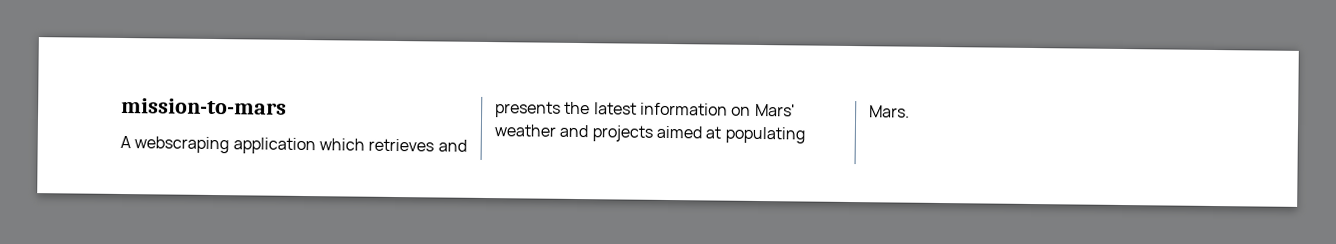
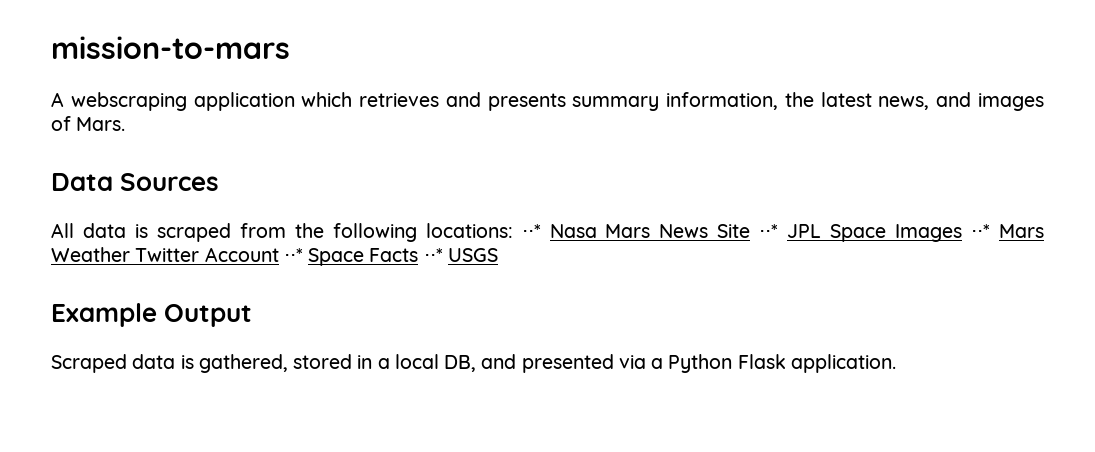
[564,101,795,117] [494,124,805,144] [869,105,910,118] the latest information on Mars' weather and projects aimed at populating Mars. -> [572,92,1044,111] [51,116,126,131] [51,173,220,191] [51,223,1044,242] [51,247,498,266] [51,303,253,327] [51,354,896,373] summary information, the latest news, and images of Mars. // Data Sources // All data is scraped from the following locations: ⋅⋅* Nasa Mars News Site ⋅⋅* JPL Space Images ⋅⋅* Mars Weather Twitter Account ⋅⋅* Space Facts ⋅⋅* USGS // Example Output // Scraped data is gathered, stored in a local DB, and presented via a Python Flask application.

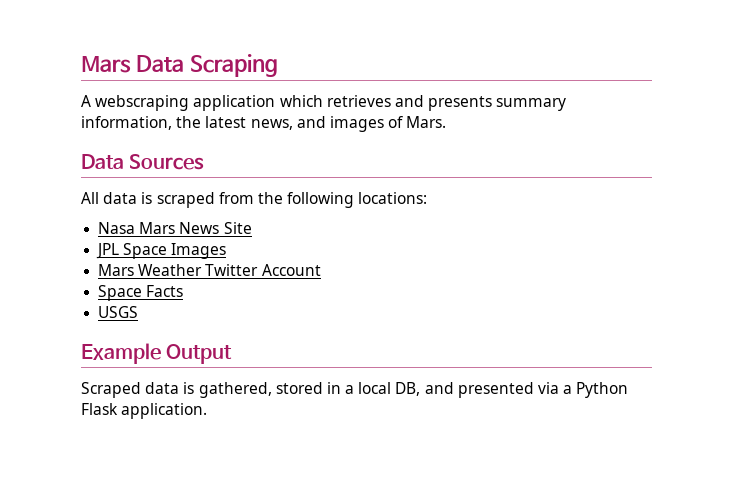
[51,36,290,59] mission-to-mars -> [81,54,278,77] Mars Data Scraping
[521,224,541,238] ⋅⋅* -> (428, 198) //
[759,224,779,238] ⋅⋅* -> (252, 228) //
[971,224,991,238] ⋅⋅* -> (227, 251) //
[283,248,303,262] ⋅⋅* -> (321, 270) //
[423,248,443,262] ⋅⋅* -> (184, 291) //

